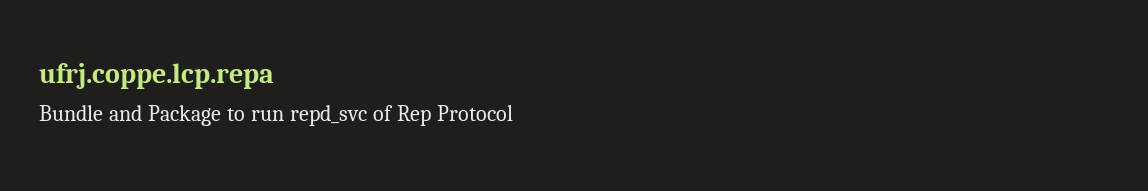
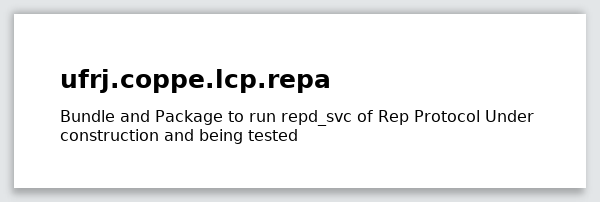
(513, 113) none -> [485,110,534,122] [60,129,298,144] Under construction and being tested

